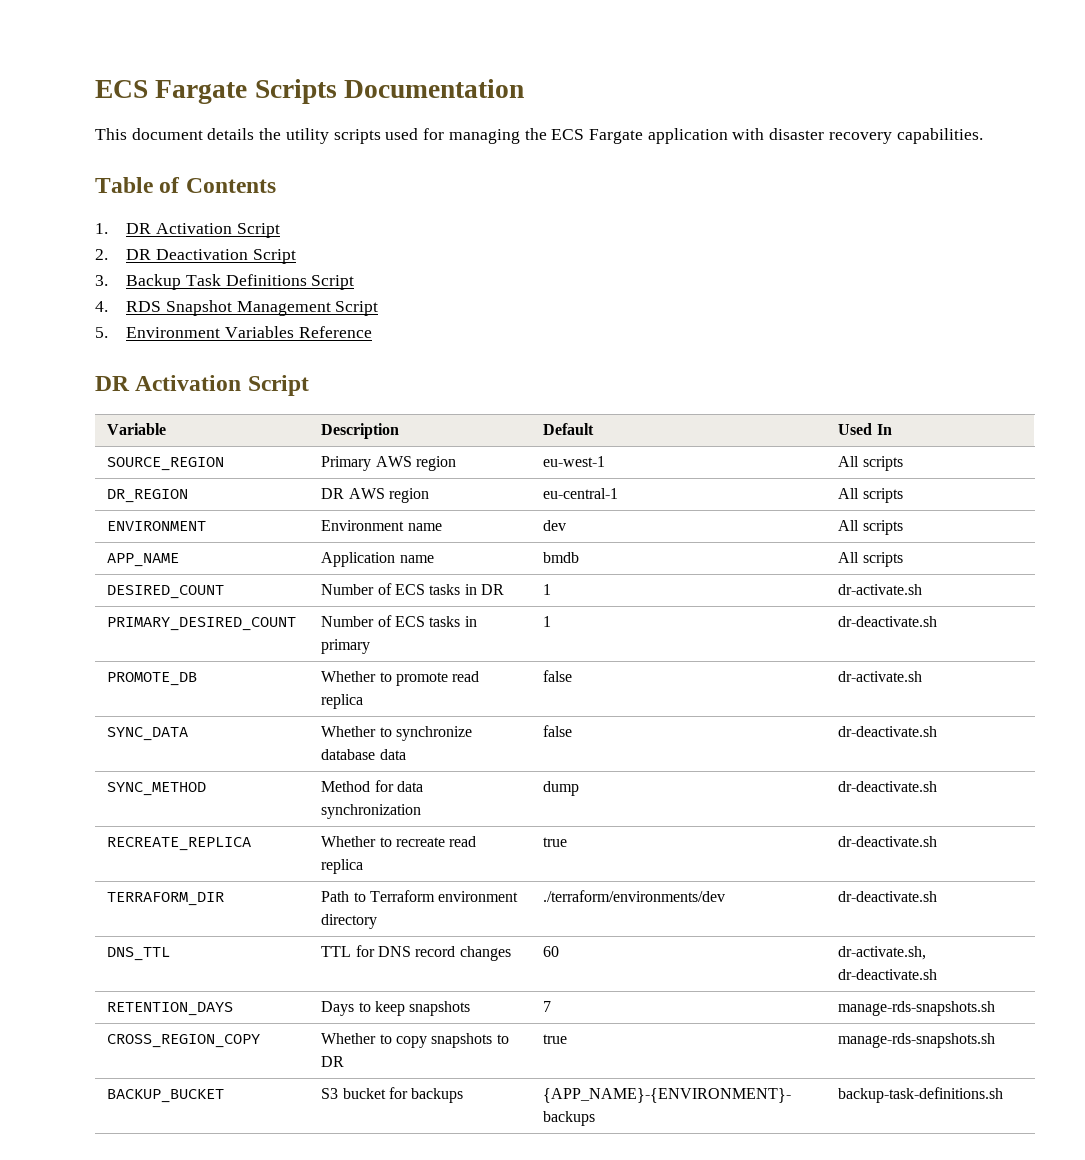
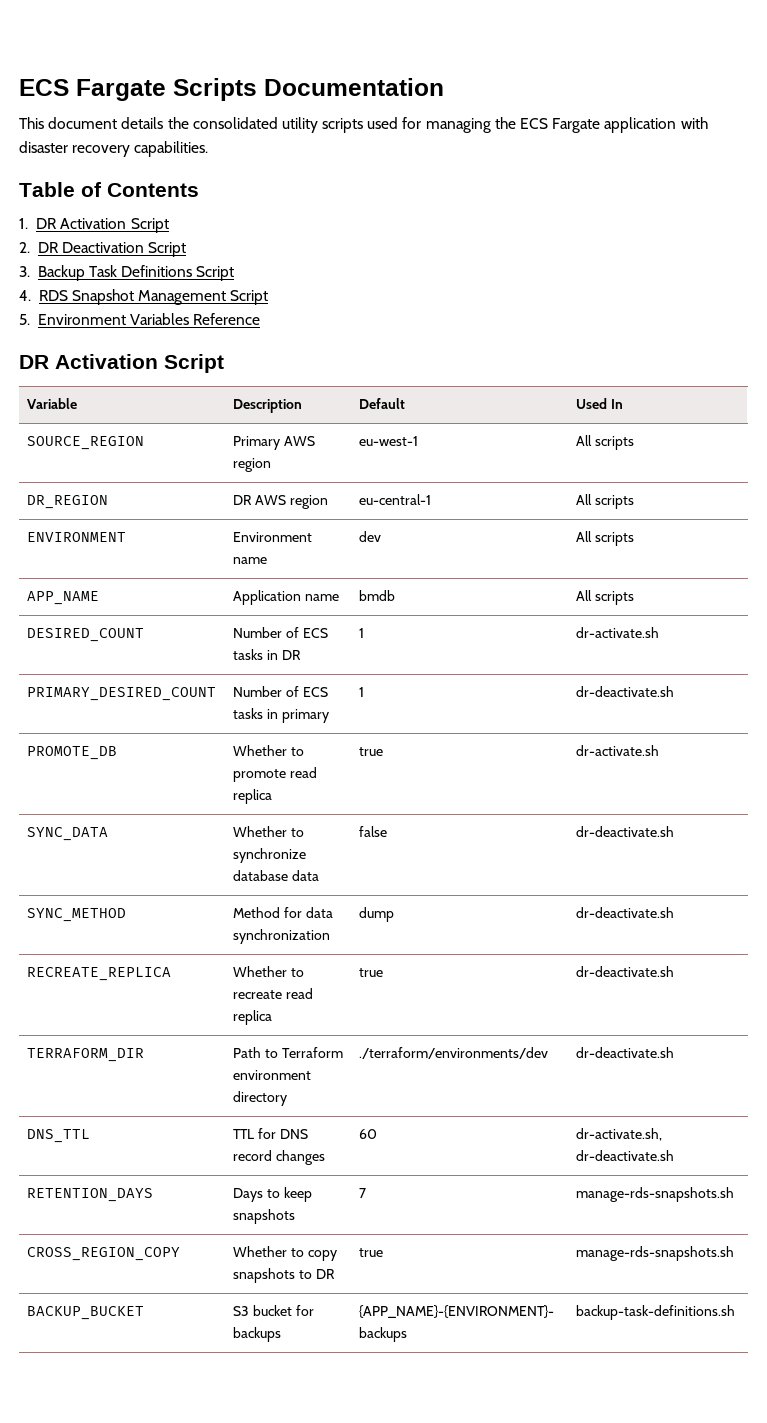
(282, 134) none -> [192,117,278,129] consolidated
[543,670,573,682] false -> [359,747,384,756] true

